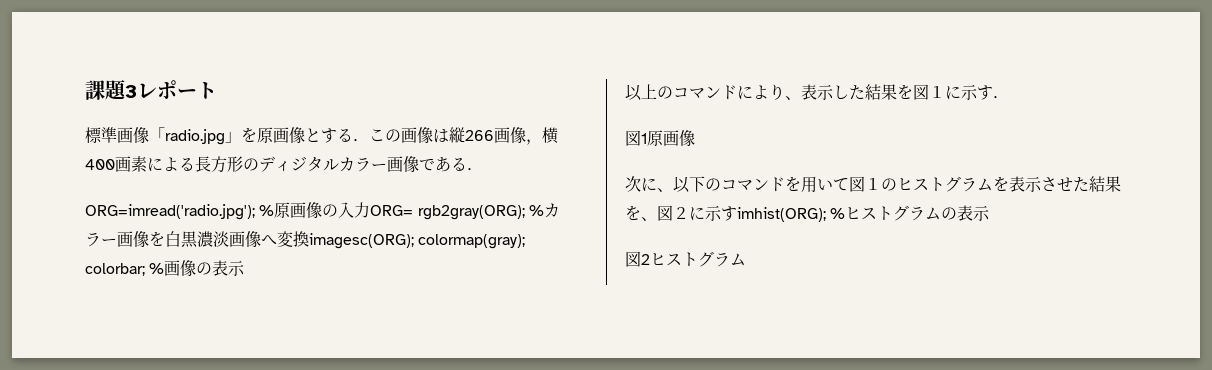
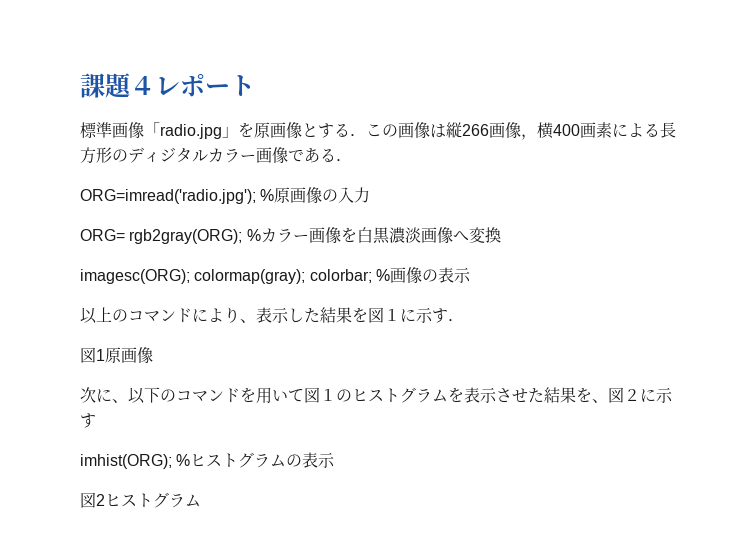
[125,85,137,98] 3 -> [130,76,155,95] ４
(371, 210) none -> (371, 195) //
(309, 239) none -> (501, 235) //
(737, 213) none -> (96, 420) //

